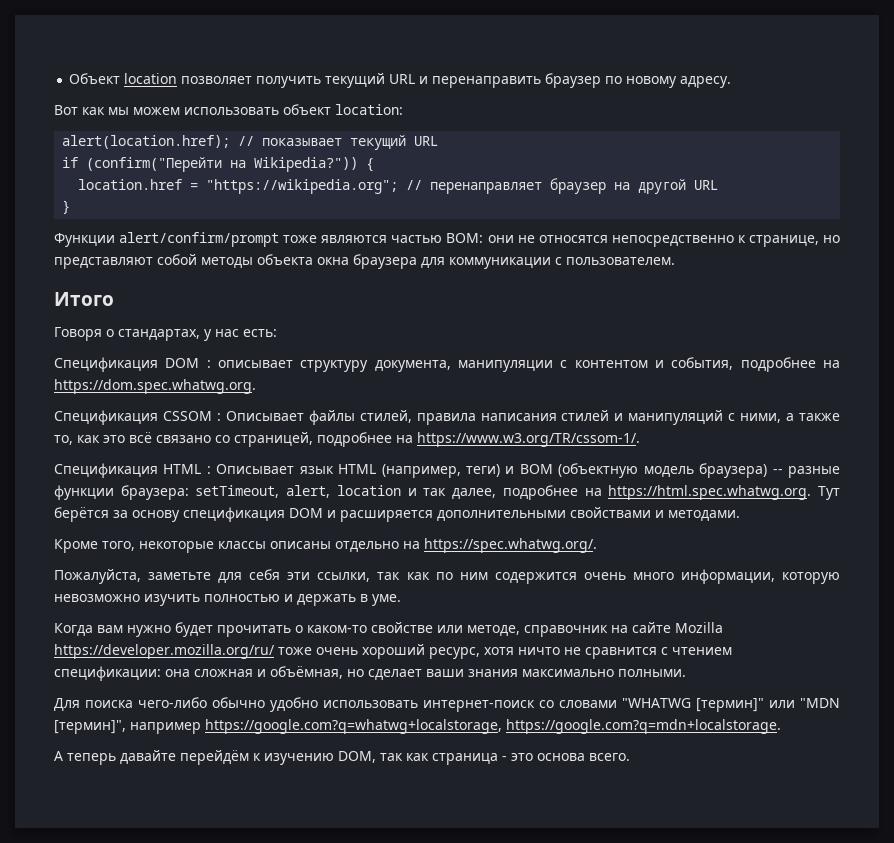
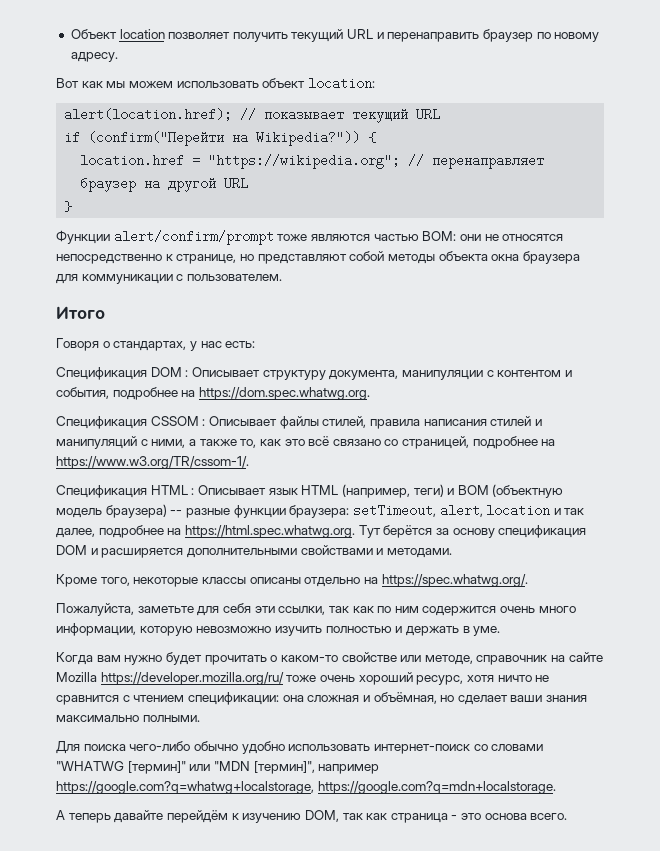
[218,360,293,368] описывает -> [191,367,260,377] Описывает

